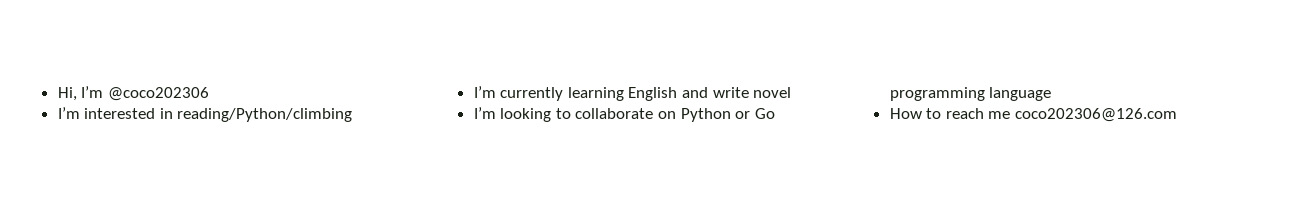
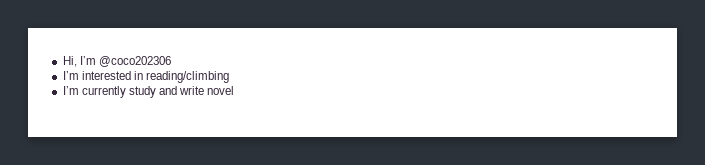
[177,108,353,122] reading/Python/climbing -> [145,71,229,83] reading/climbing
[567,87,678,101] learning English -> [128,86,156,98] study
[473,107,775,122] [889,87,1052,101] [889,108,1178,122] // I’m looking to collaborate on Python or Go programming language // How to reach me coco202306@126.com -> (235, 90) none

